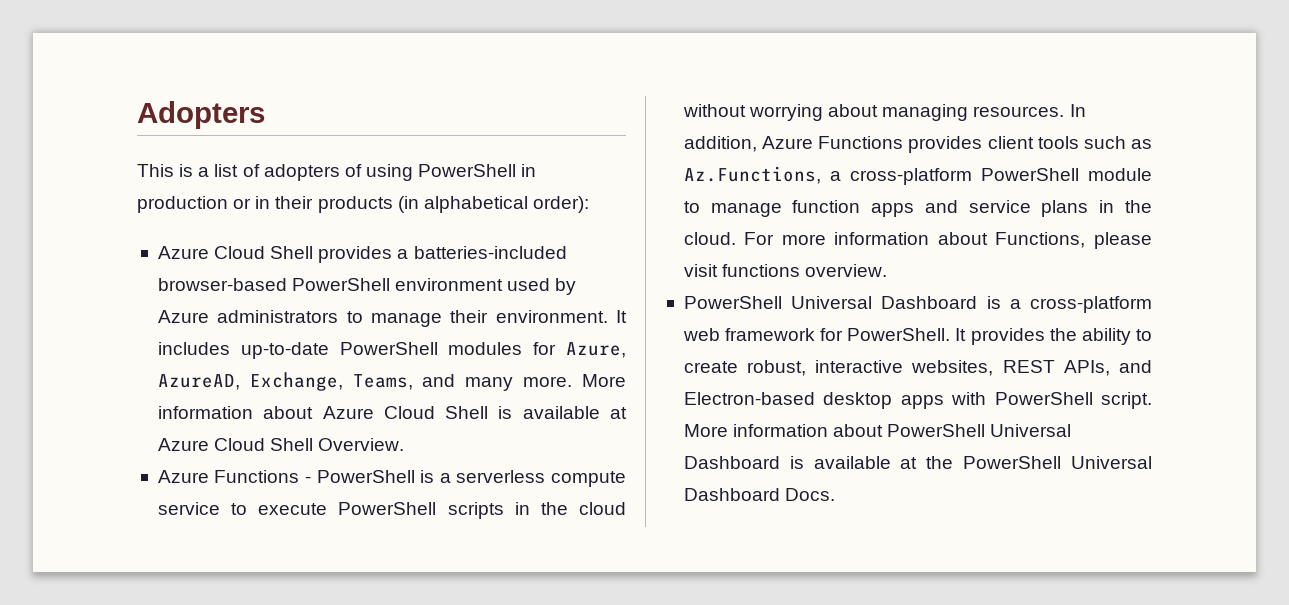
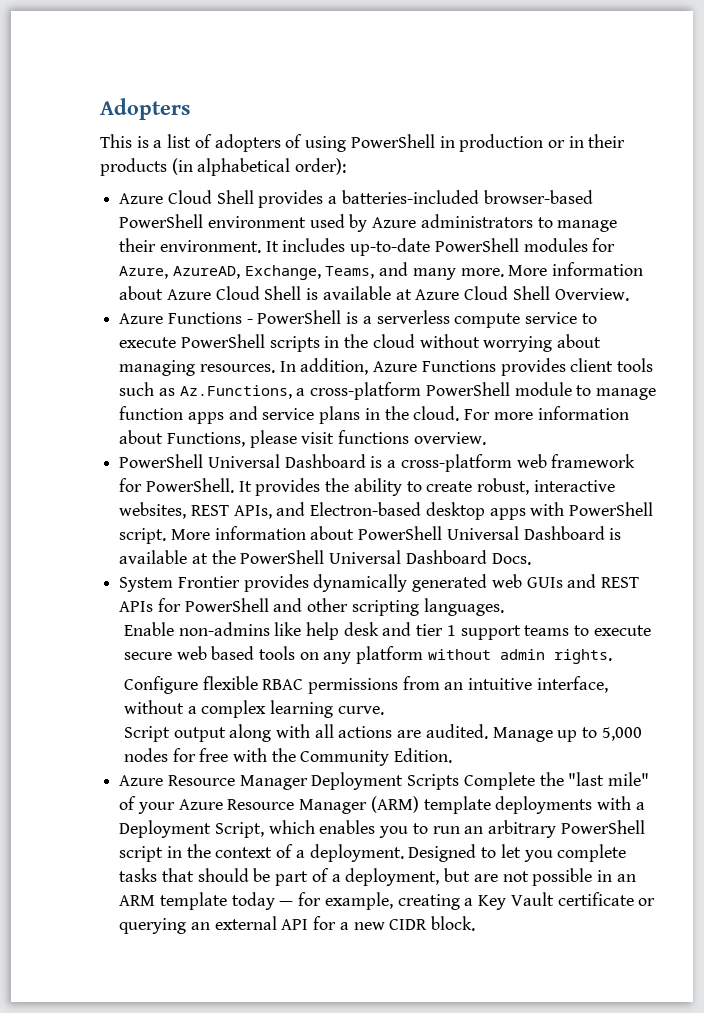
(836, 494) none -> [119,574,640,592] [119,598,504,616] [123,622,651,640] [123,646,612,664] [123,676,608,694] [123,700,384,718] [123,724,642,742] [123,748,453,766] [119,772,650,790] [119,796,645,814] [119,820,645,838] [119,844,627,862] [119,868,636,886] [119,892,656,910] [119,916,476,934] // System Frontier provides dynamically generated web GUIs and REST APIs for PowerShell and other scripting languages. // Enable non-admins like help desk and tier 1 support teams to execute secure web based tools on any platform without admin rights. // Configure flexible RBAC permissions from an intuitive interface, without a complex learning curve. // Script output along with all actions are audited. Manage up to 5,000 nodes for free with the Community Edition. // Azure Resource Manager Deployment Scripts Complete the "last mile" of your Azure Resource Manager (ARM) template deployments with a Deployment Script, which enables you to run an arbitrary PowerShell script in the context of a deployment. Designed to let you complete tasks that should be part of a deployment, but are not possible in an ARM template today — for example, creating a Key Vault certificate or querying an external API for a new CIDR block.

